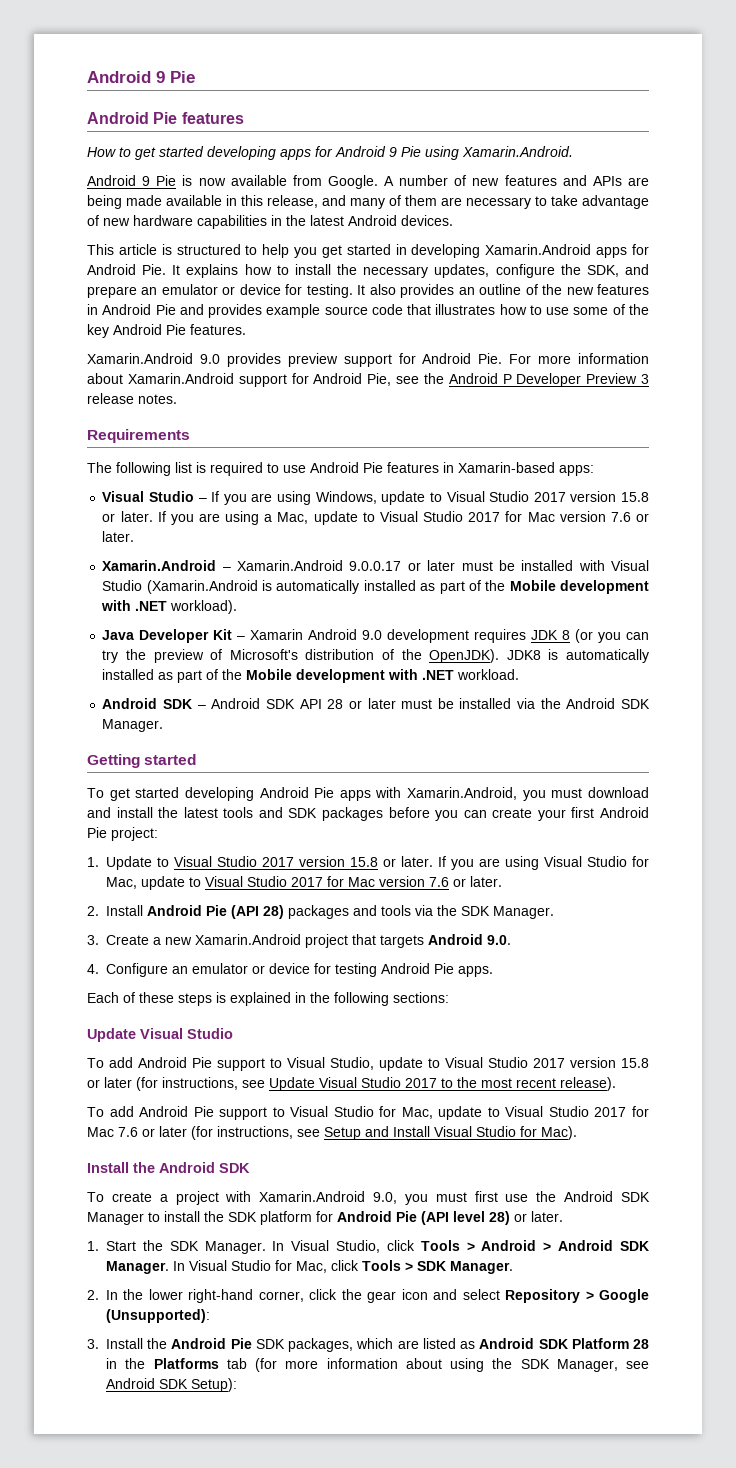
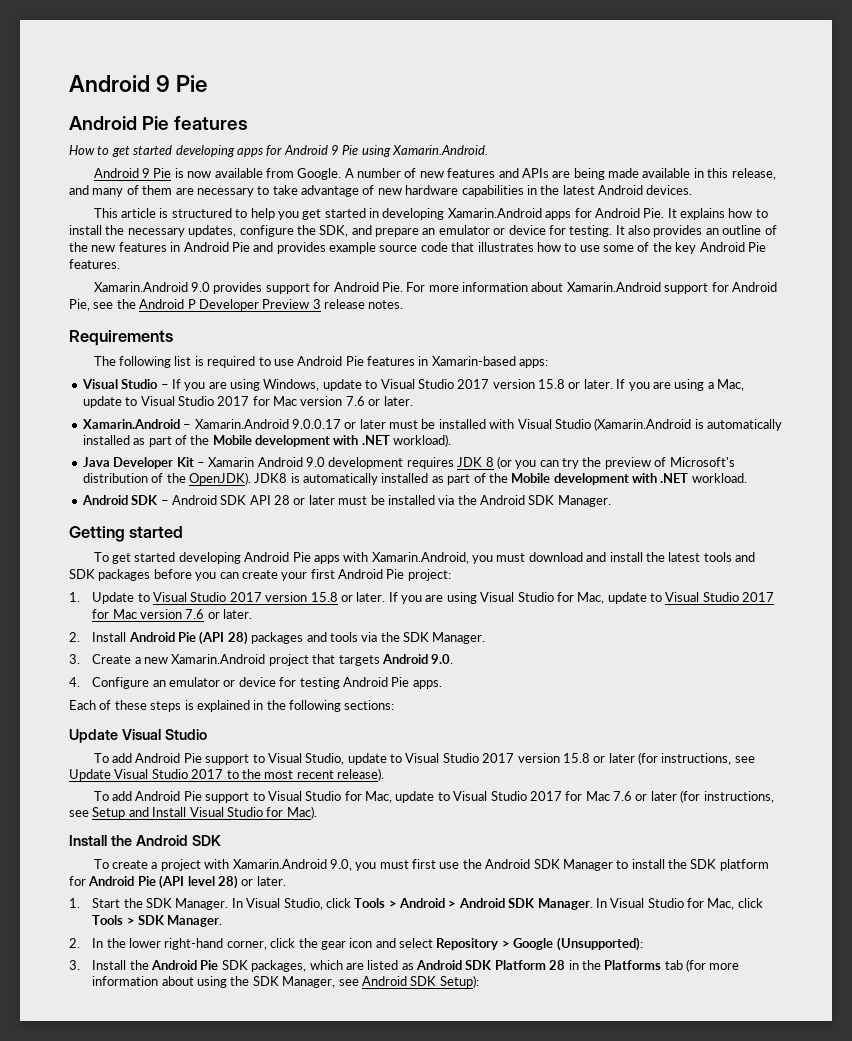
[287,353,338,367] preview -> (263, 288) none

